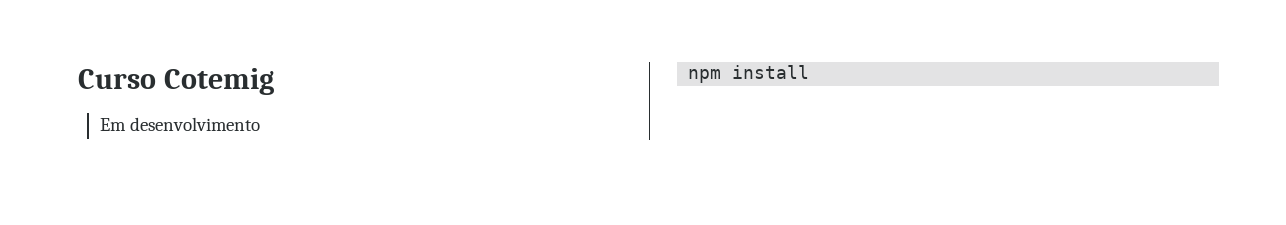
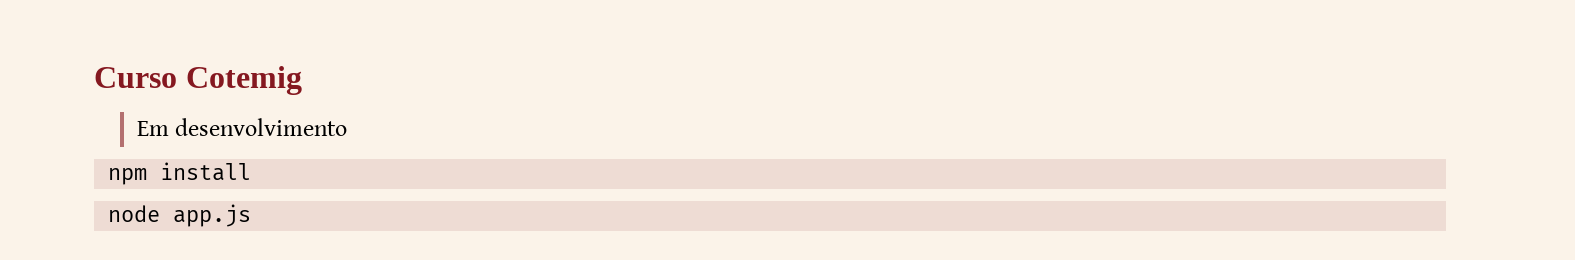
(810, 72) none -> [108,204,252,227] // node app.js

